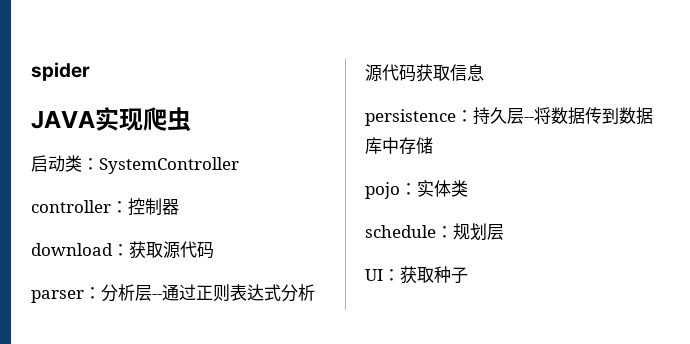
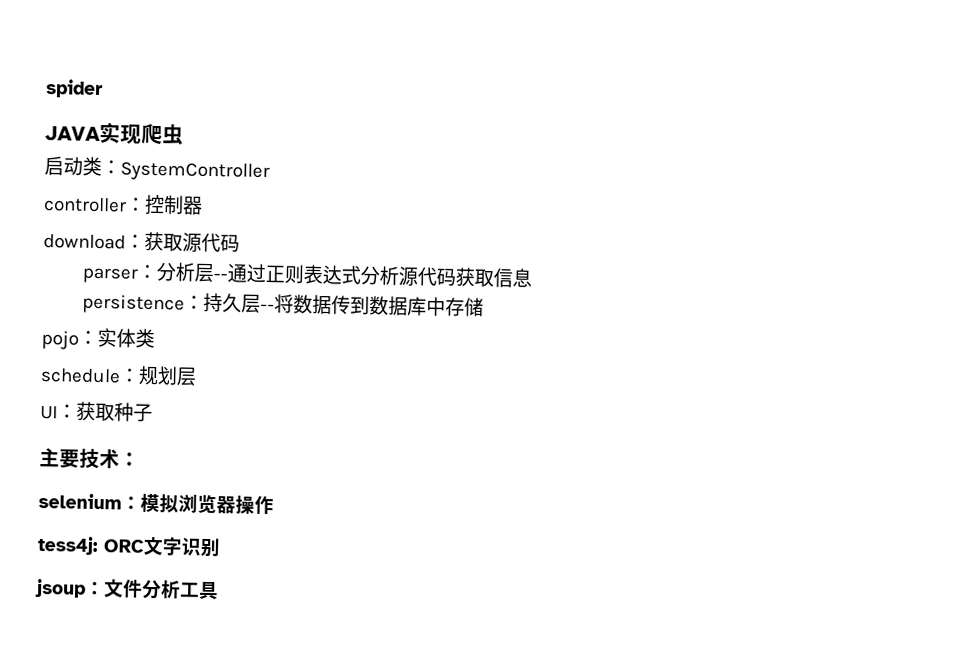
(468, 275) none -> [39,447,140,470] [38,492,274,515] [37,535,221,558] [34,578,219,600] // 主要技术： // selenium：模拟浏览器操作 // tess4j: ORC文字识别 // jsoup：文件分析工具

